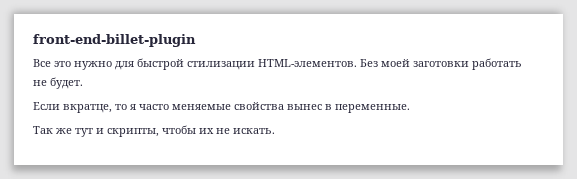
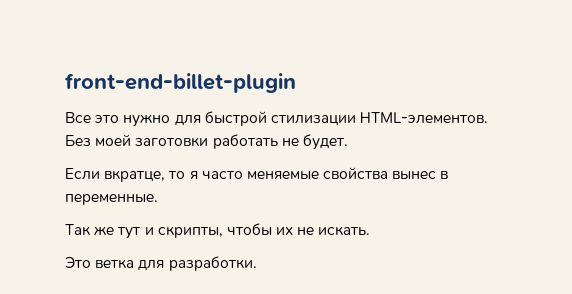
(275, 131) none -> [65,256,257,271] // Это ветка для разработки.

